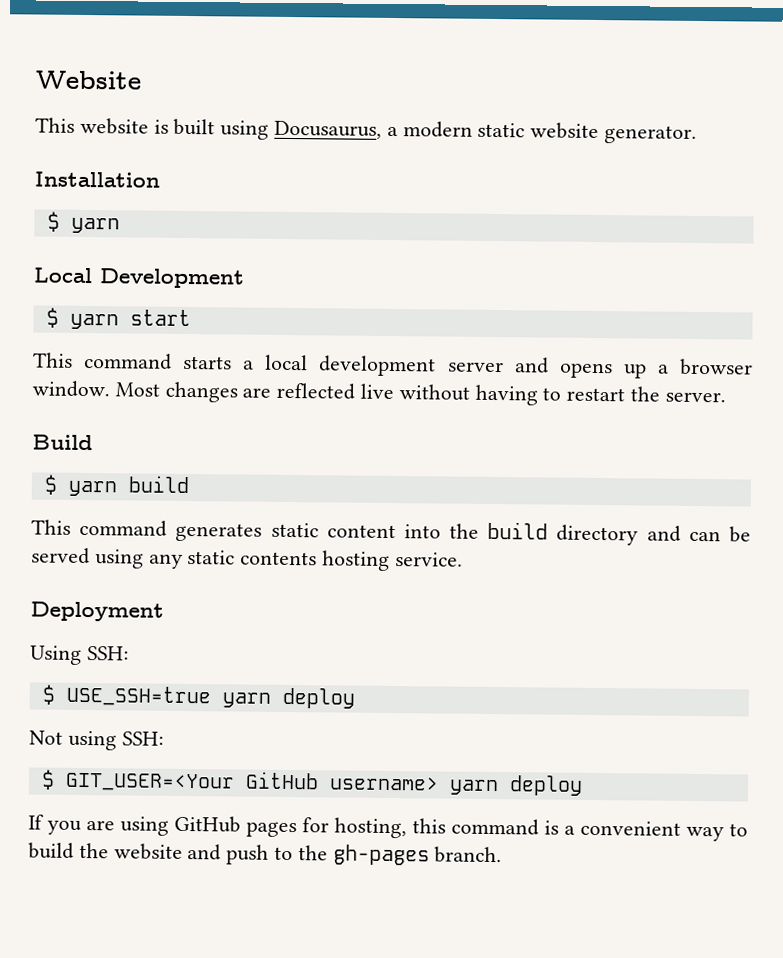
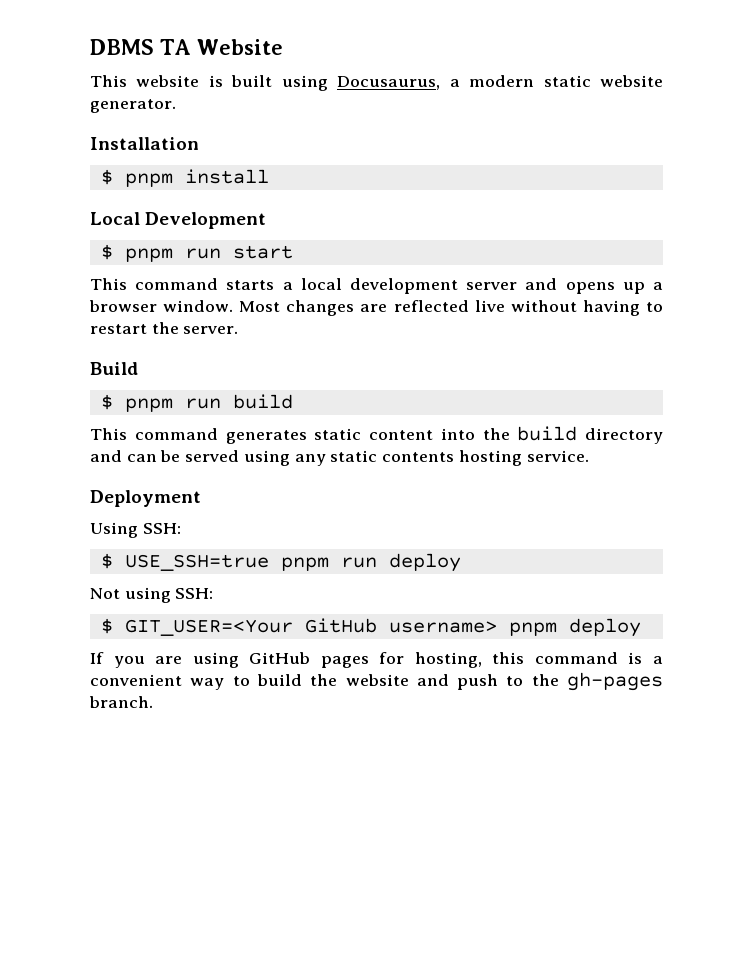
(35, 80) none -> [90,39,191,55] DBMS TA
[70,217,120,234] yarn -> [124,169,269,187] pnpm install
[69,313,119,330] yarn -> [124,248,221,262] pnpm run
[67,480,117,497] yarn -> [124,398,221,412] pnpm run
[221,692,271,708] yarn -> [280,557,377,571] pnpm run
[448,779,499,796] yarn -> [508,622,557,636] pnpm

